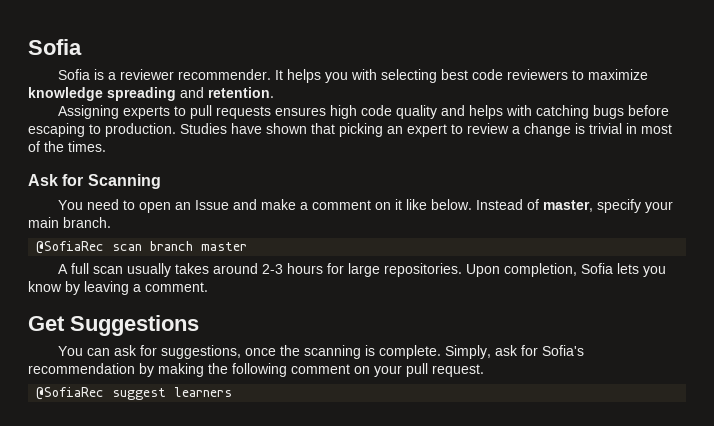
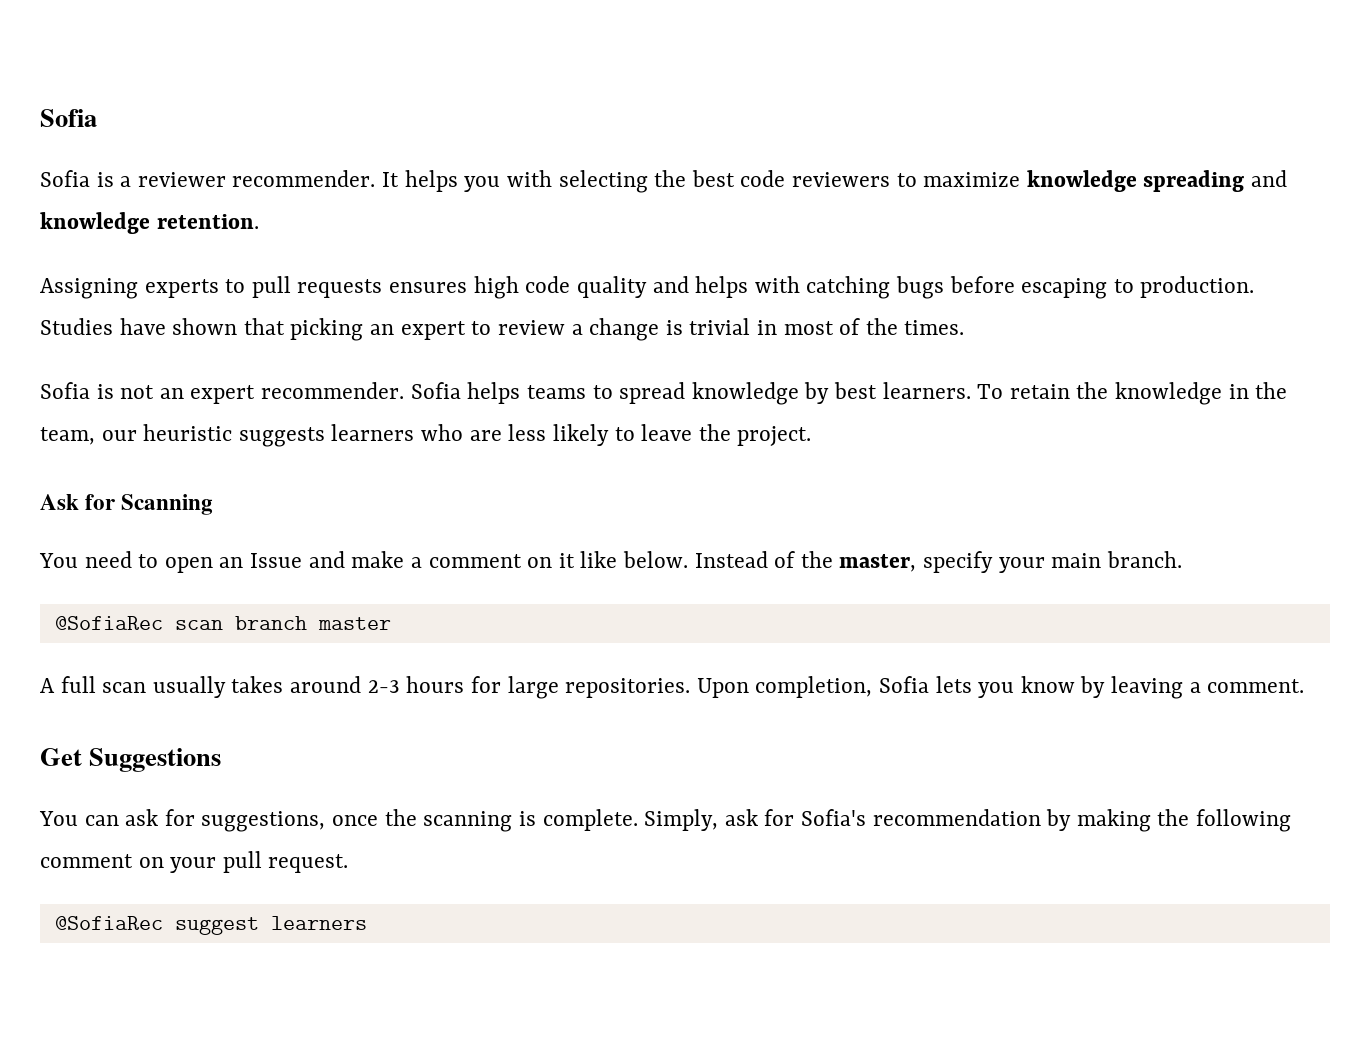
(438, 76) none -> [654,170,687,187] the
(204, 92) none -> [40,212,150,234] knowledge
(106, 146) none -> [40,382,1288,405] [40,424,812,447] // Sofia is not an expert recommender. Sofia helps teams to spread knowledge by best learners. To retain the knowledge in the team, our heuristic suggests learners who are less likely to leave the project.
(540, 204) none -> [800,551,833,568] the

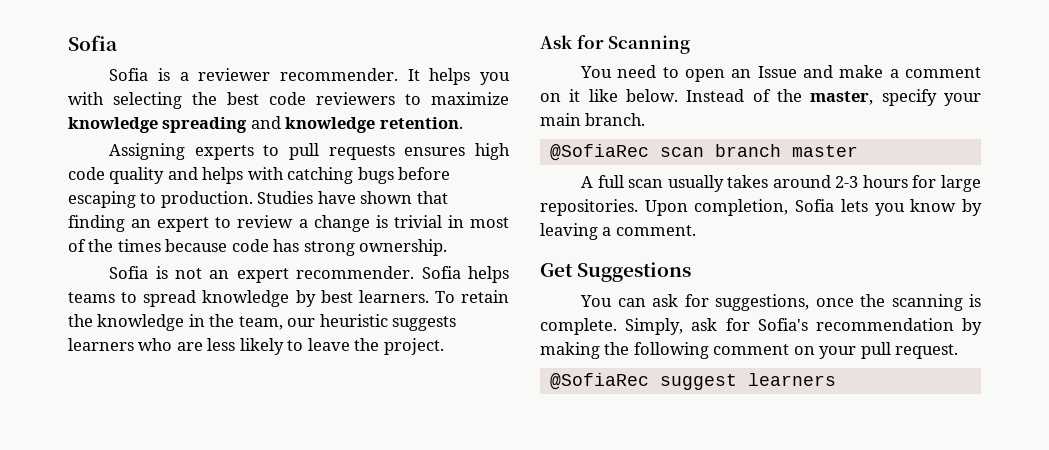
[290,318,364,341] picking -> [68,215,125,232] finding
[904,320,965,335] times. -> [117,239,448,256] times because code has strong ownership.

